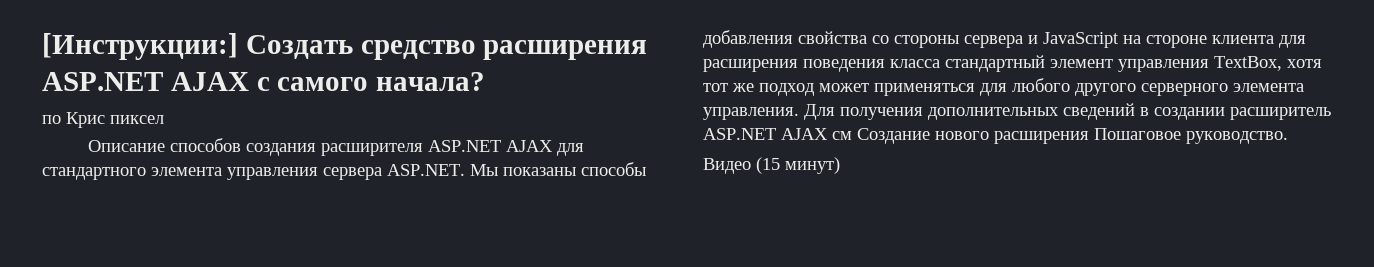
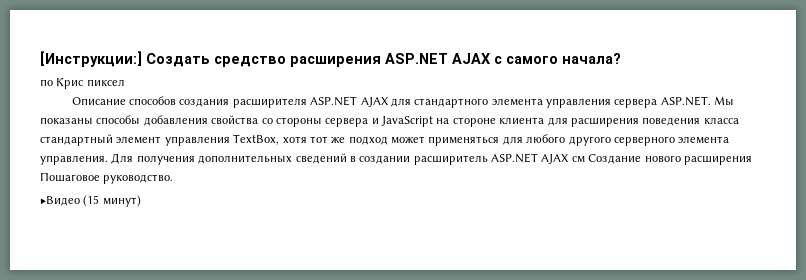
[703,158,751,174] Видео -> [40,196,80,206] ▶Видео

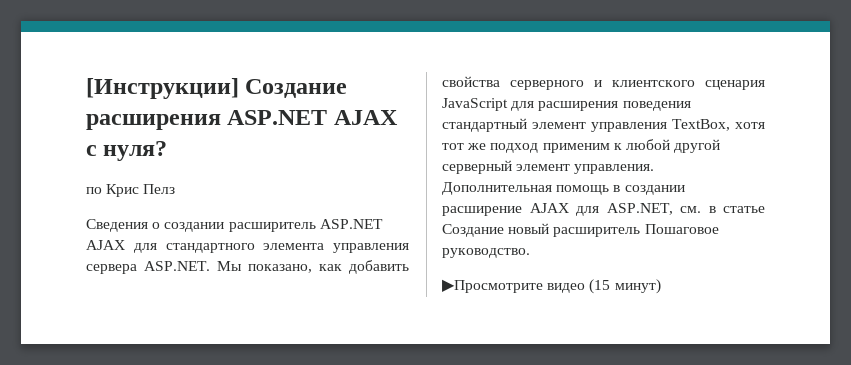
[40,51,286,67] [Инструкции:] Создать средство -> [86,78,348,99] [Инструкции] Создание
[506,53,621,64] самого начала? -> [103,141,168,161] нуля?
[86,79,125,86] [71,96,307,108] пиксел // Описание способов создания расширителя -> [143,184,176,194] [86,219,316,232] Пелз // Сведения о создании расширитель
[40,115,545,127] показаны способы добавления свойства со стороны сервера и JavaScript на стороне клиента -> [248,260,409,274] [442,76,765,90] [442,98,508,111] показано, как добавить свойства серверного и клиентского сценария JavaScript
[703,117,739,124] класса -> (691, 106) none
[391,134,730,146] [40,153,752,165] может применяться для любого другого серверного элемента управления. Для получения дополнительных сведений в создании расширитель ASP.NET AJAX см Создание нового расширения -> [542,139,721,153] [442,160,655,174] [442,182,685,195] [442,203,765,216] [442,223,641,237] применим к любой другой серверный элемент управления. Дополнительная помощь в создании расширение AJAX для ASP.NET, см. в статье Создание новый расширитель
[40,196,80,206] ▶Видео -> [442,279,586,293] ▶Просмотрите видео

